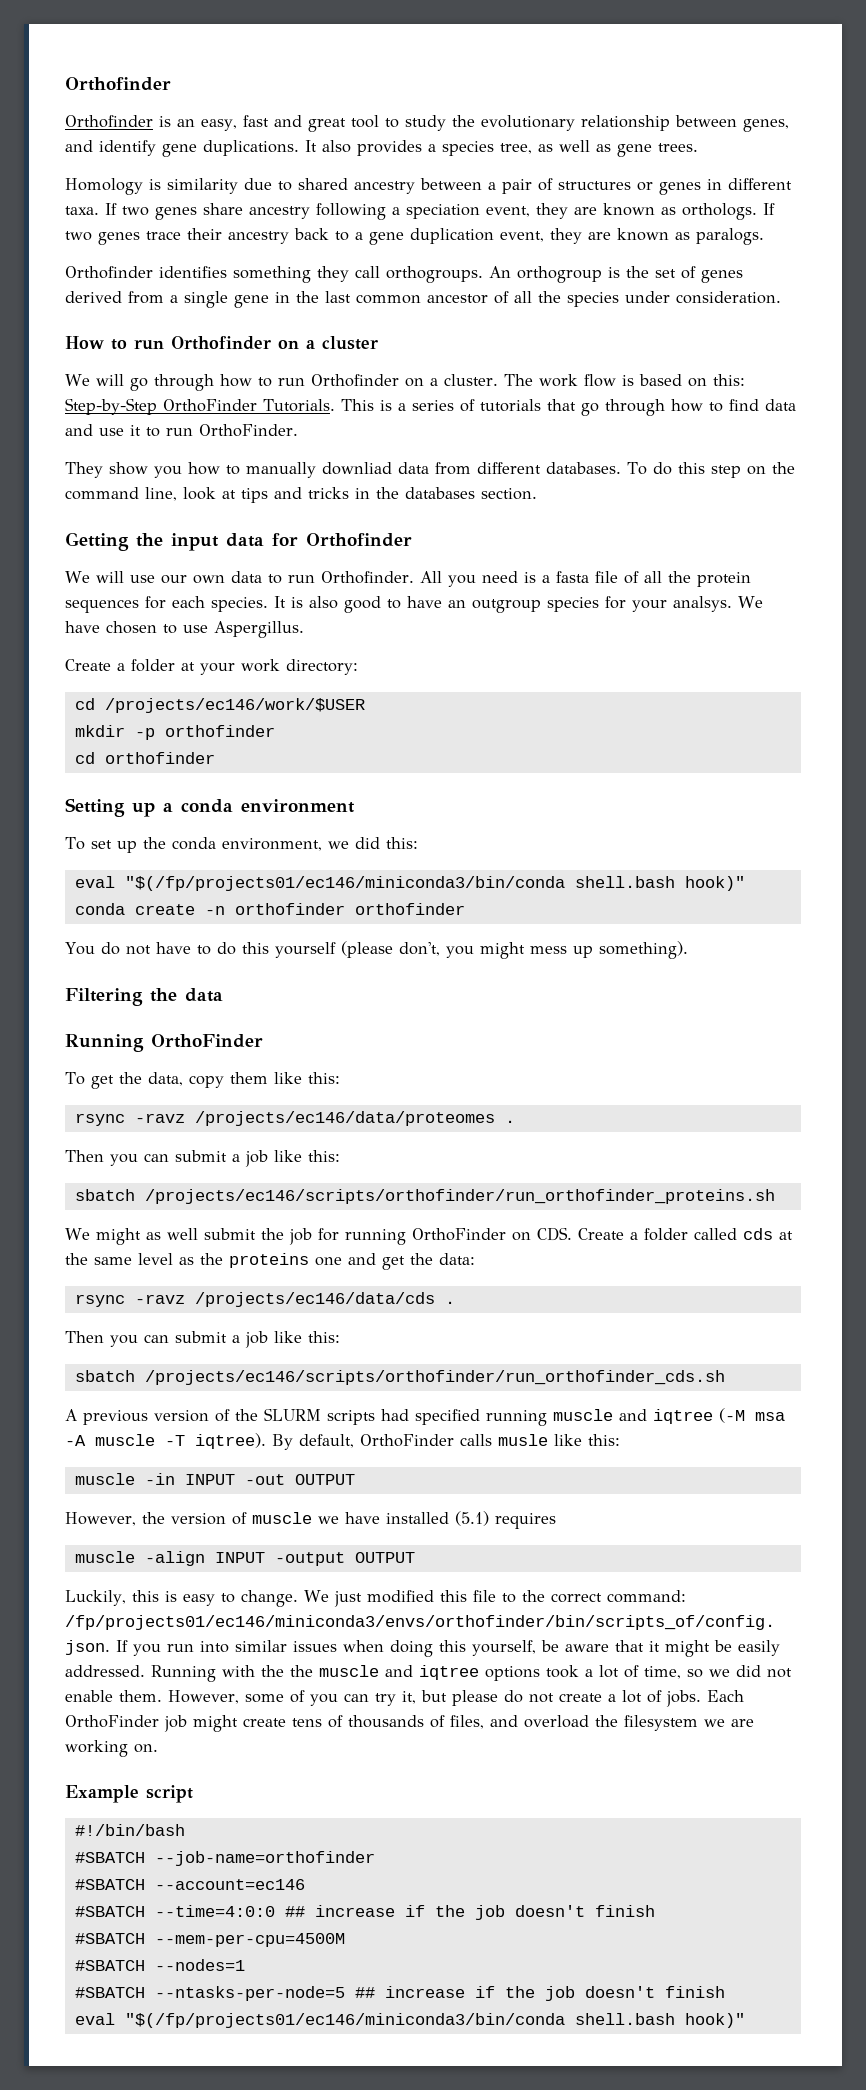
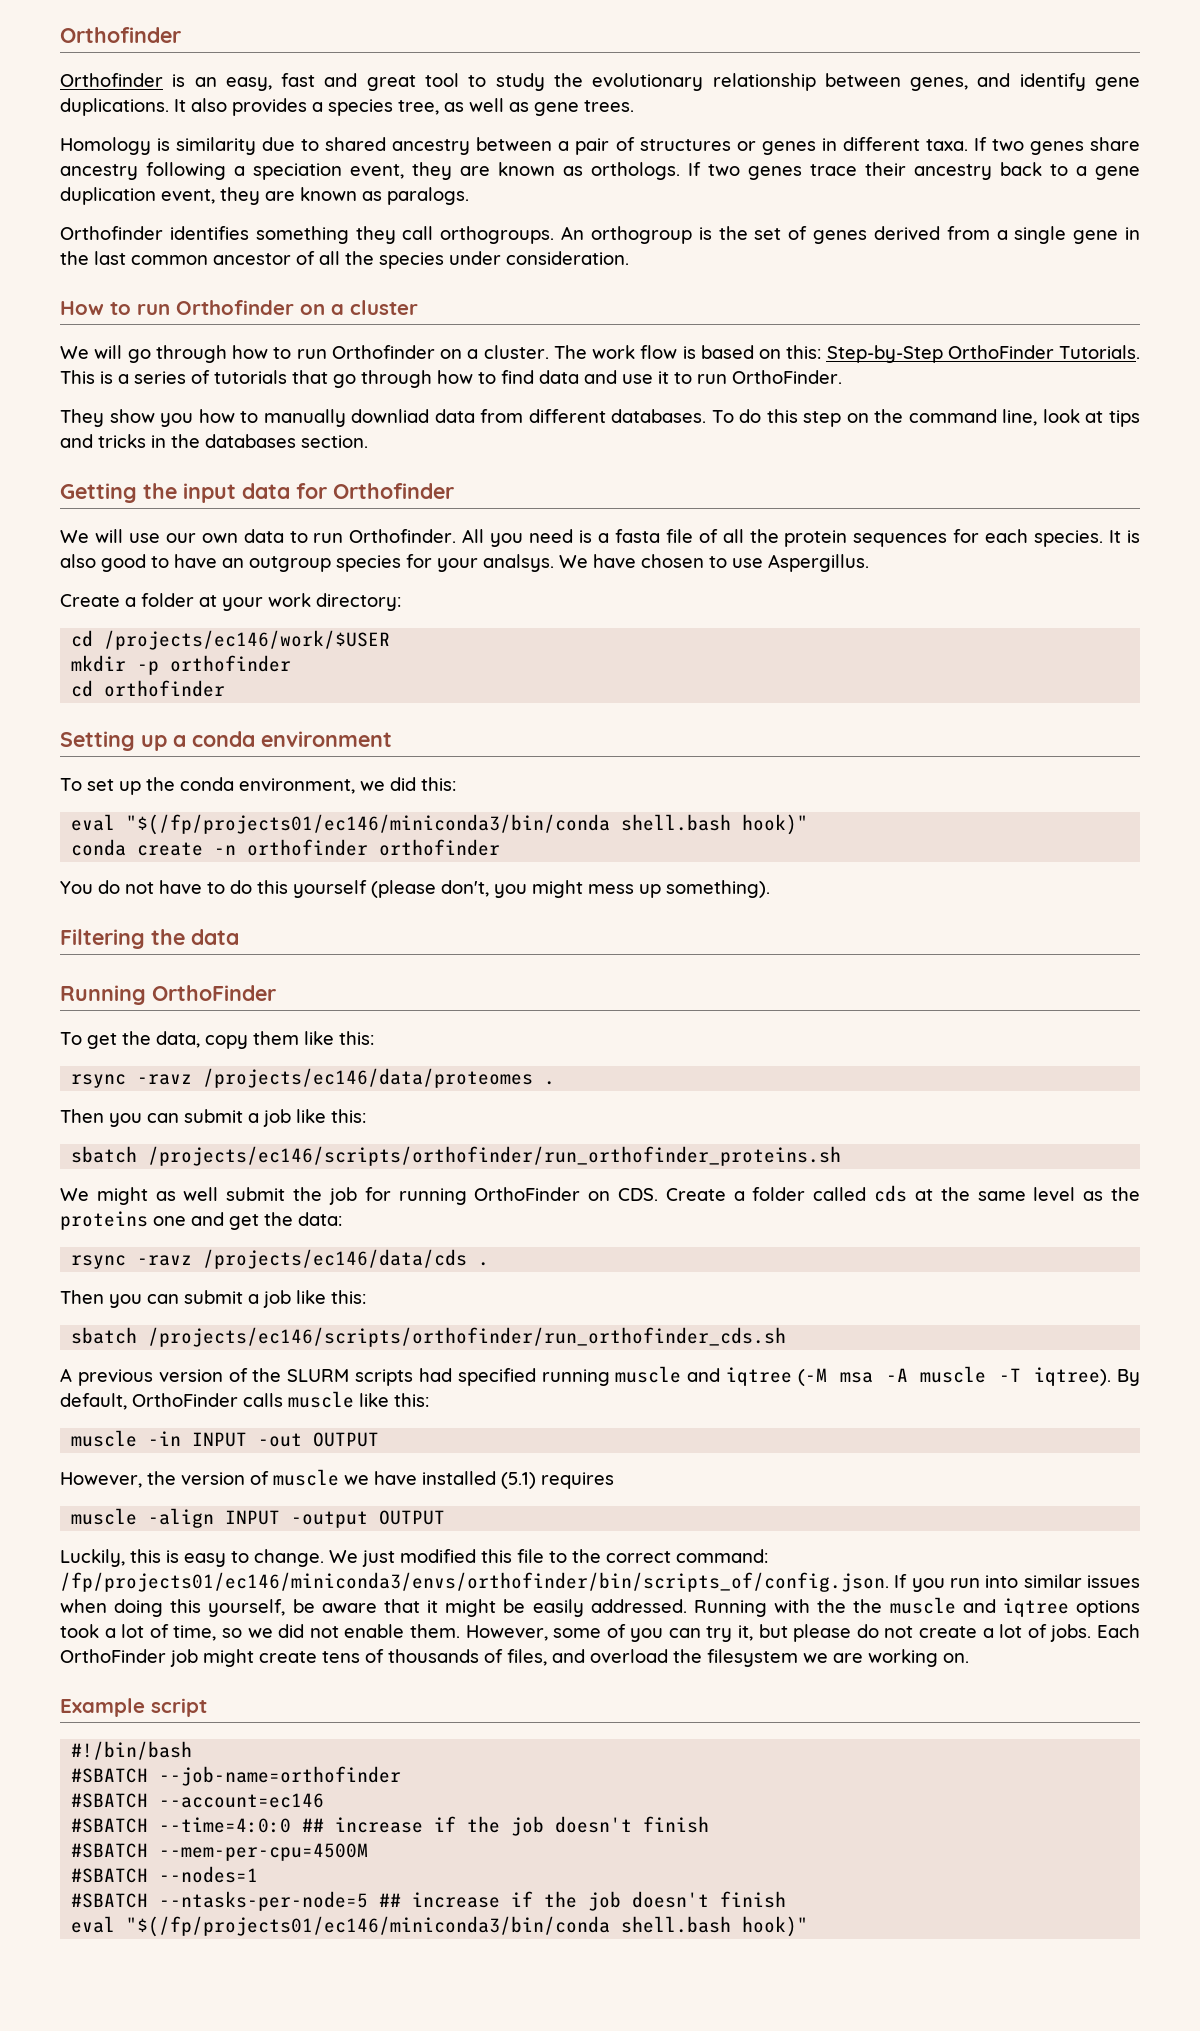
[498,1434,548,1446] musle -> [288,1391,354,1408] muscle

